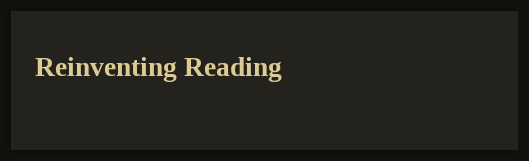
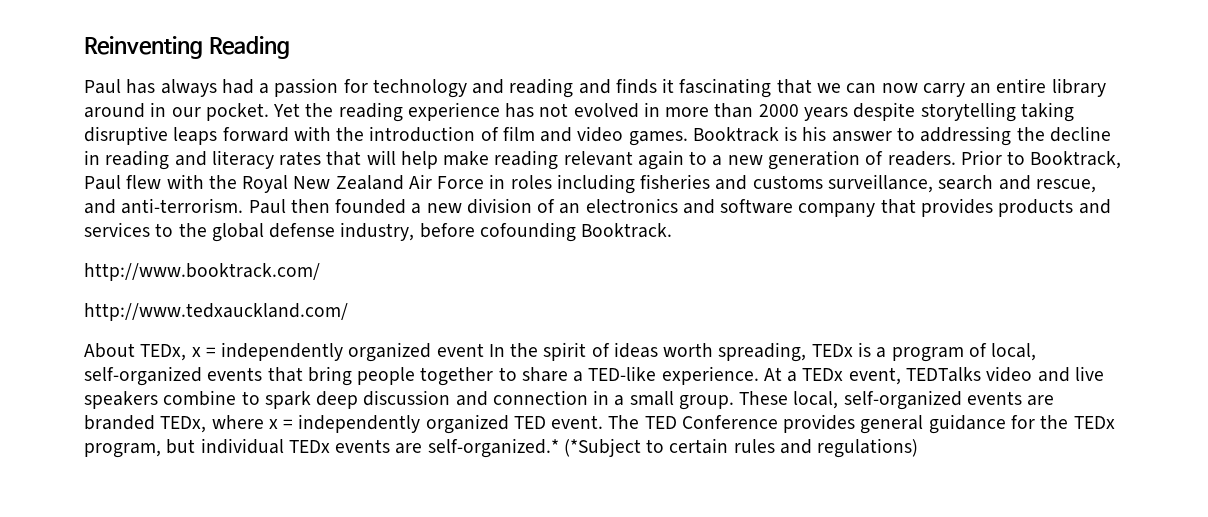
(283, 69) none -> [84,78,1106,98] [84,102,1074,122] [84,126,1111,146] [84,150,1122,170] [84,174,1096,194] [84,198,1111,217] [84,222,673,242] [84,263,320,281] [84,303,348,321] [84,342,1037,362] [84,366,1104,386] [84,390,1055,410] [84,414,1115,434] [84,438,919,458] // Paul has always had a passion for technology and reading and finds it fascinating that we can now carry an entire library around in our pocket. Yet the reading experience has not evolved in more than 2000 years despite storytelling taking disruptive leaps forward with the introduction of film and video games. Booktrack is his answer to addressing the decline in reading and literacy rates that will help make reading relevant again to a new generation of readers. Prior to Booktrack, Paul flew with the Royal New Zealand Air Force in roles including fisheries and customs surveillance, search and rescue, and anti-terrorism. Paul then founded a new division of an electronics and software company that provides products and services to the global defense industry, before cofounding Booktrack. // http://www.booktrack.com/ // http://www.tedxauckland.com/ // About TEDx, x = independently organized event In the spirit of ideas worth spreading, TEDx is a program of local, self-organized events that bring people together to share a TED-like experience. At a TEDx event, TEDTalks video and live speakers combine to spark deep discussion and connection in a small group. These local, self-organized events are branded TEDx, where x = independently organized TED event. The TED Conference provides general guidance for the TEDx program, but individual TEDx events are self-organized.* (*Subject to certain rules and regulations)

